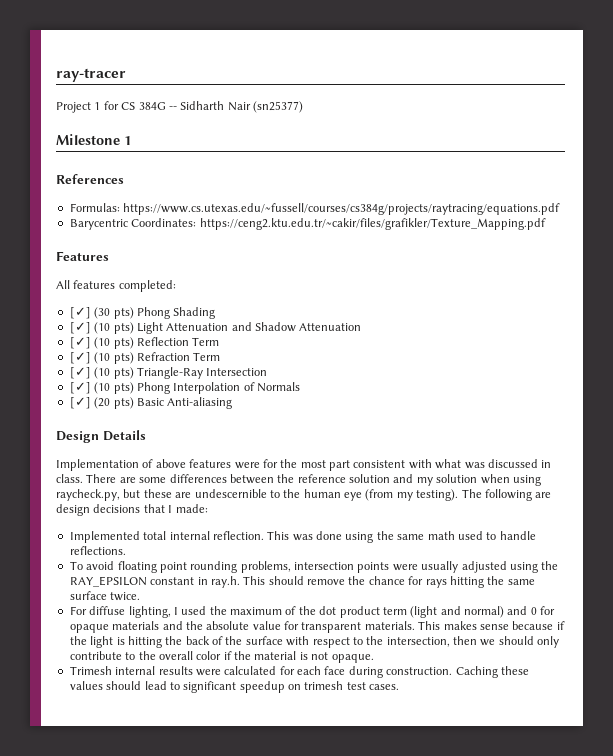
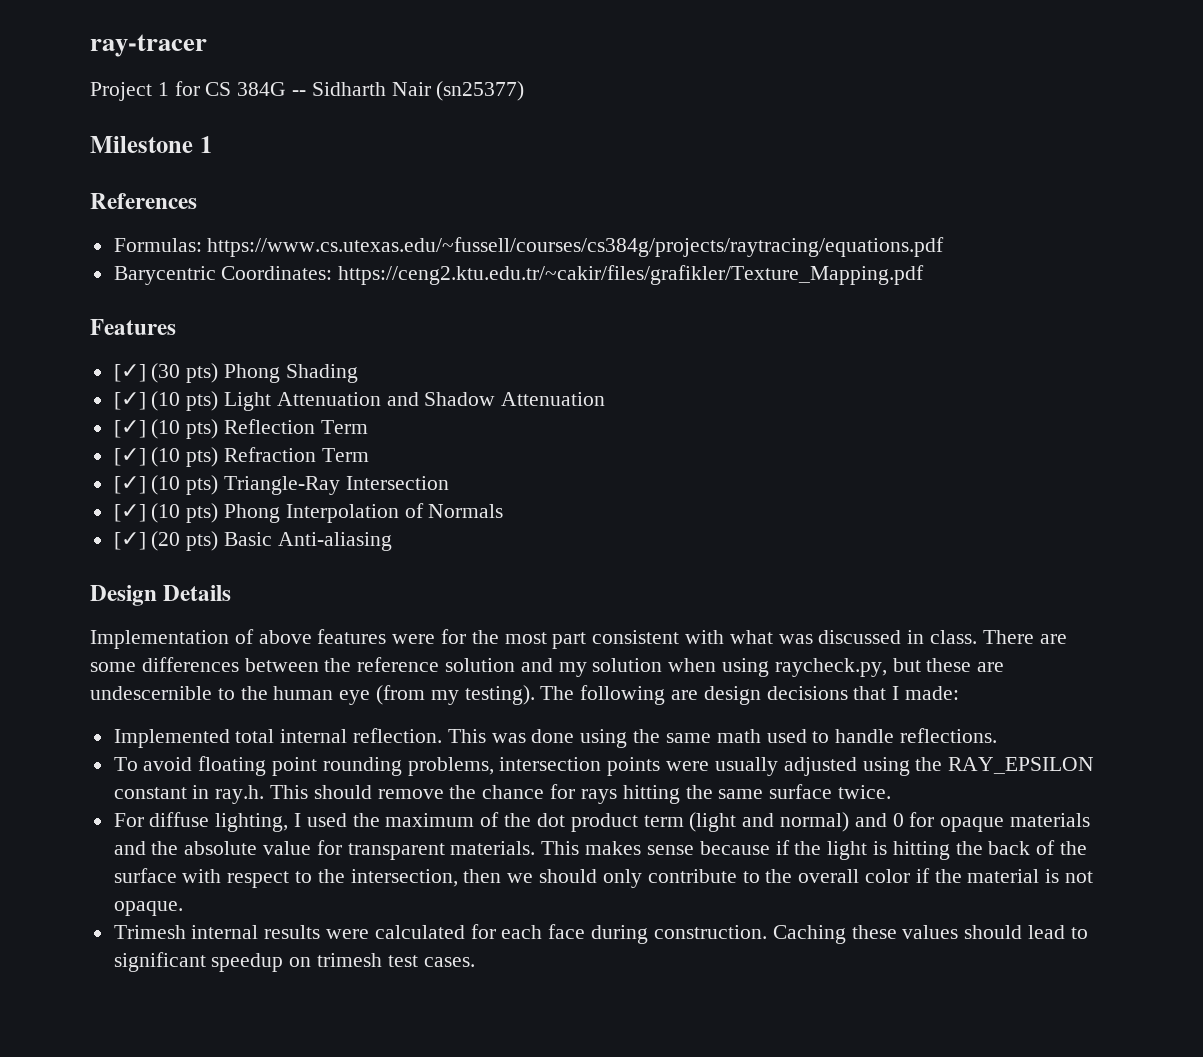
[56,280,176,292] // All features completed: -> (176, 327) none

